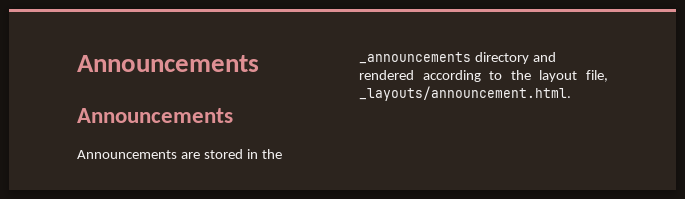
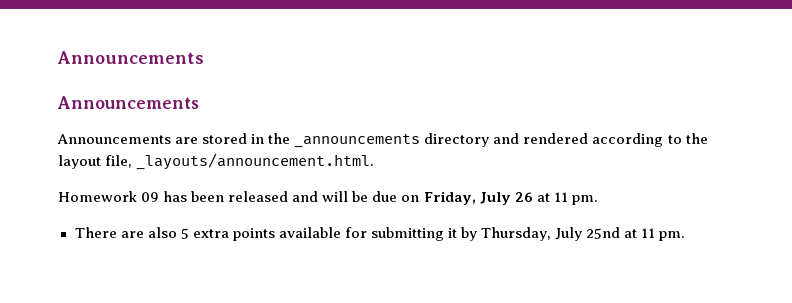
(571, 93) none -> [58,191,598,205] [74,227,686,241] // Homework 09 has been released and will be due on Friday, July 26 at 11 pm. // There are also 5 extra points available for submitting it by Thursday, July 25nd at 11 pm.

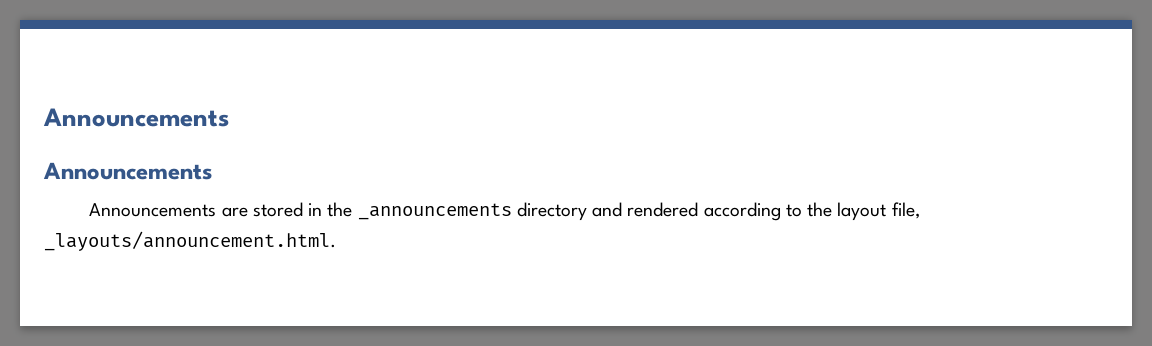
[58,191,598,205] [74,227,686,241] // Homework 09 has been released and will be due on Friday, July 26 at 11 pm. // There are also 5 extra points available for submitting it by Thursday, July 25nd at 11 pm. -> (336, 241) none

